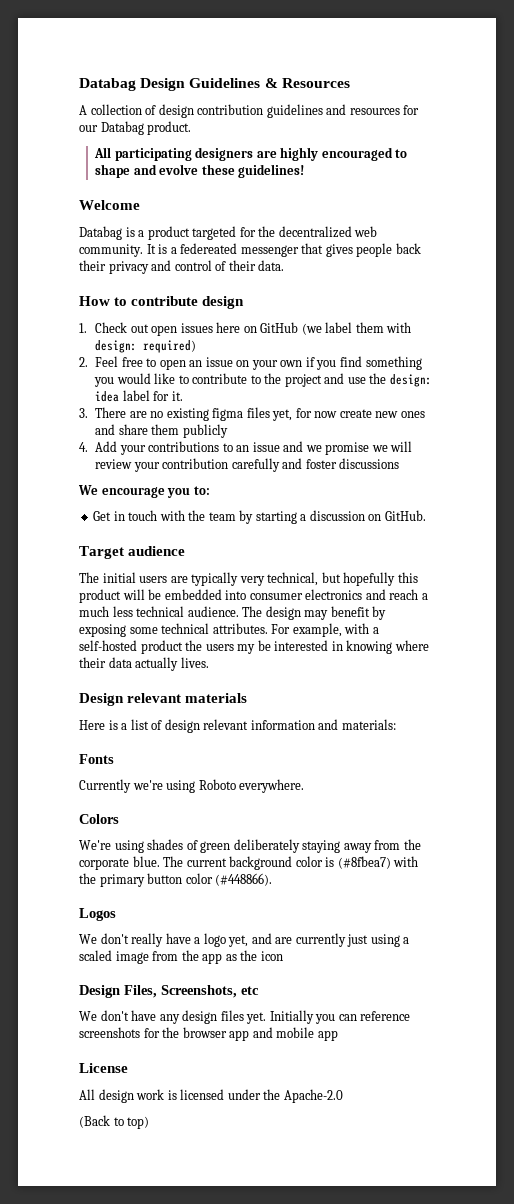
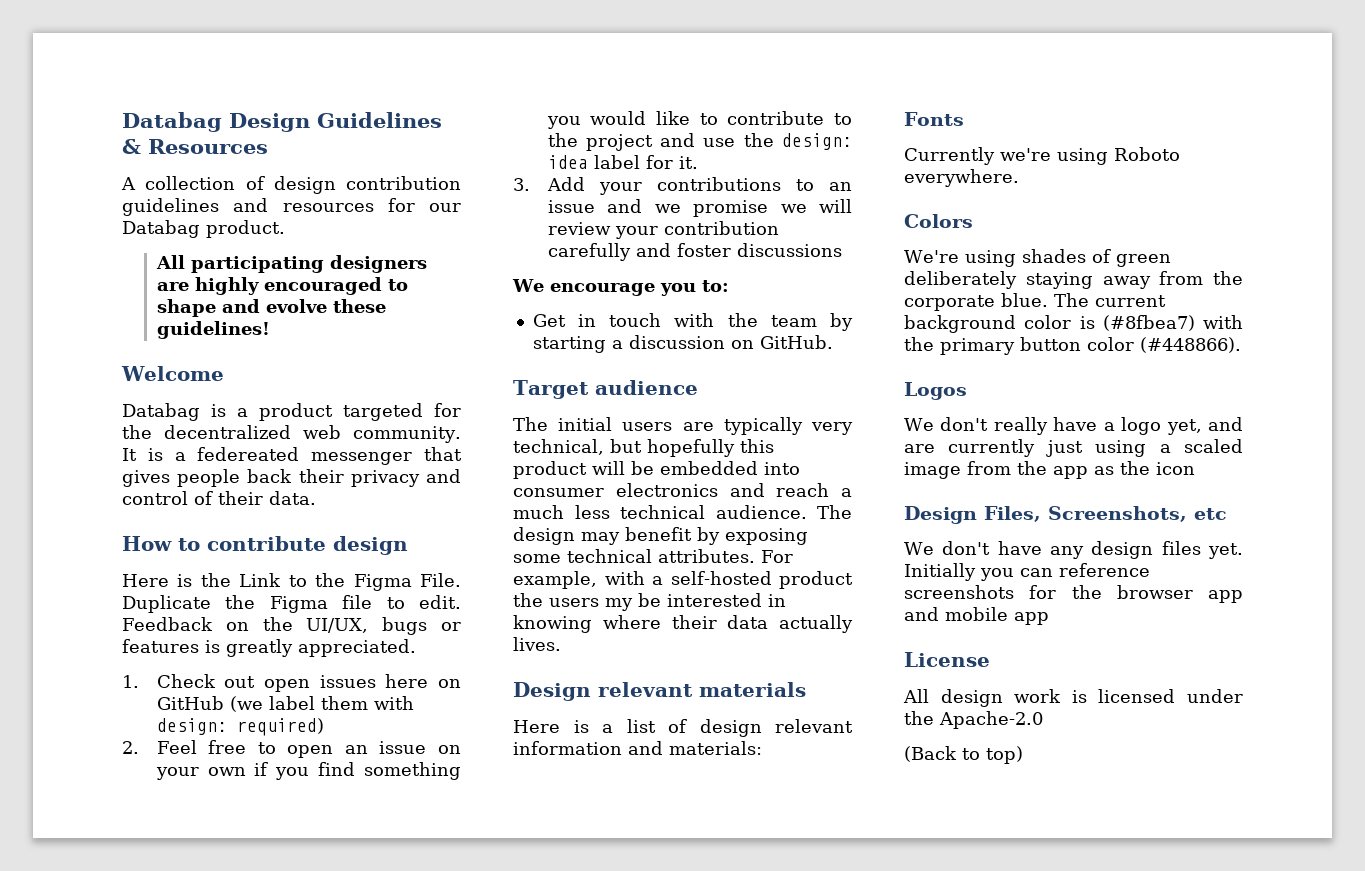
(245, 302) none -> [122,573,461,591] [122,595,461,613] [122,617,461,635] [122,639,416,657] // Here is the Link to the Figma File. Duplicate the Figma file to edit. Feedback on the UI/UX, bugs or features is greatly appreciated.
[95,407,425,421] [95,424,228,438] [79,442,88,452] There are no existing figma files yet, for now create new ones and share them publicly // 4. -> (530, 184) none

